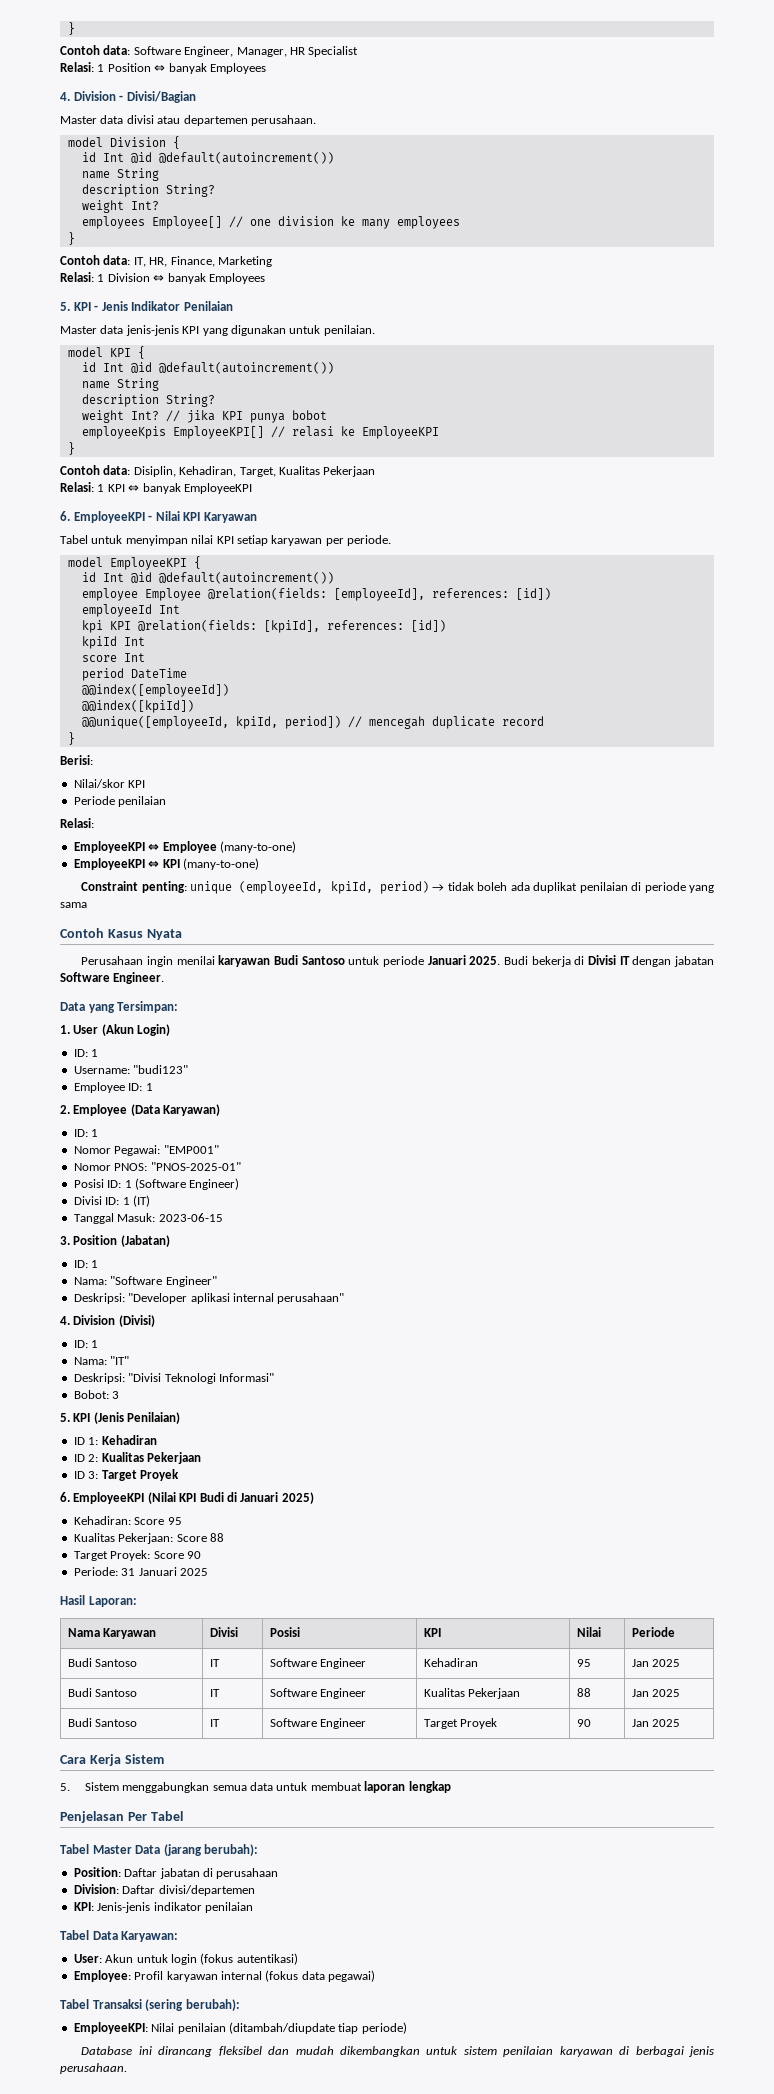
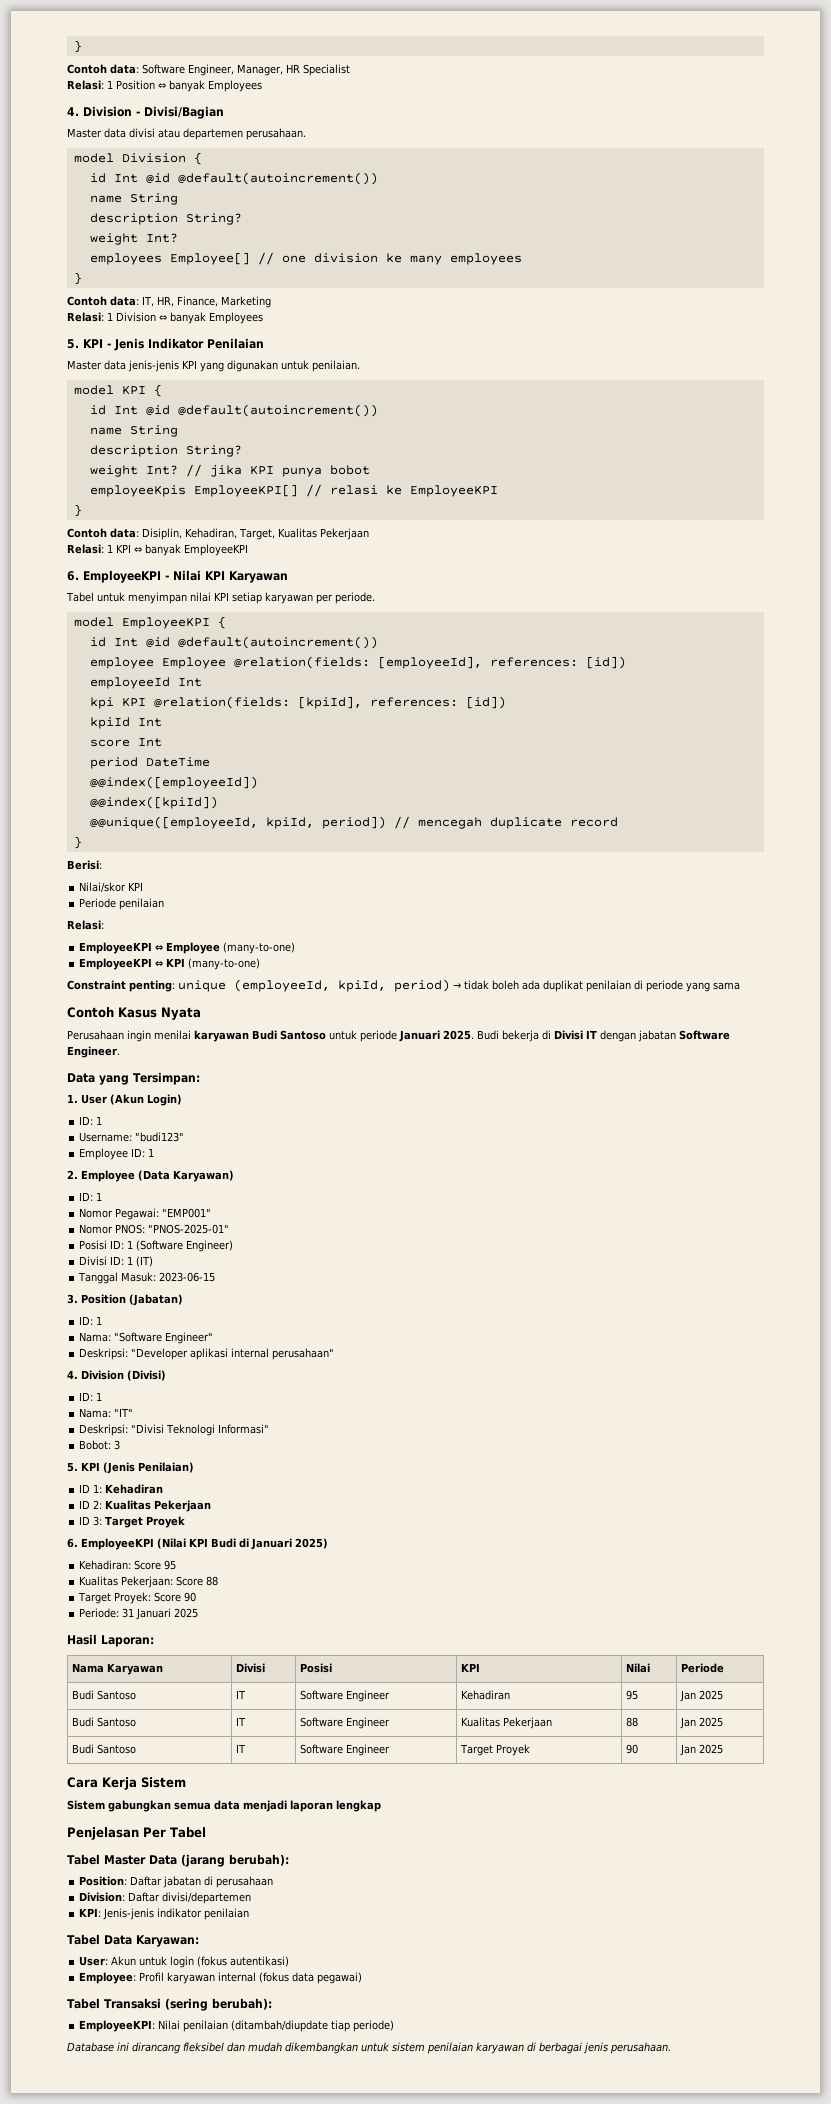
[60,1782,362,1793] 5. Sistem menggabungkan semua data untuk membuat -> [67,1800,287,1812] Sistem gabungkan semua data menjadi

